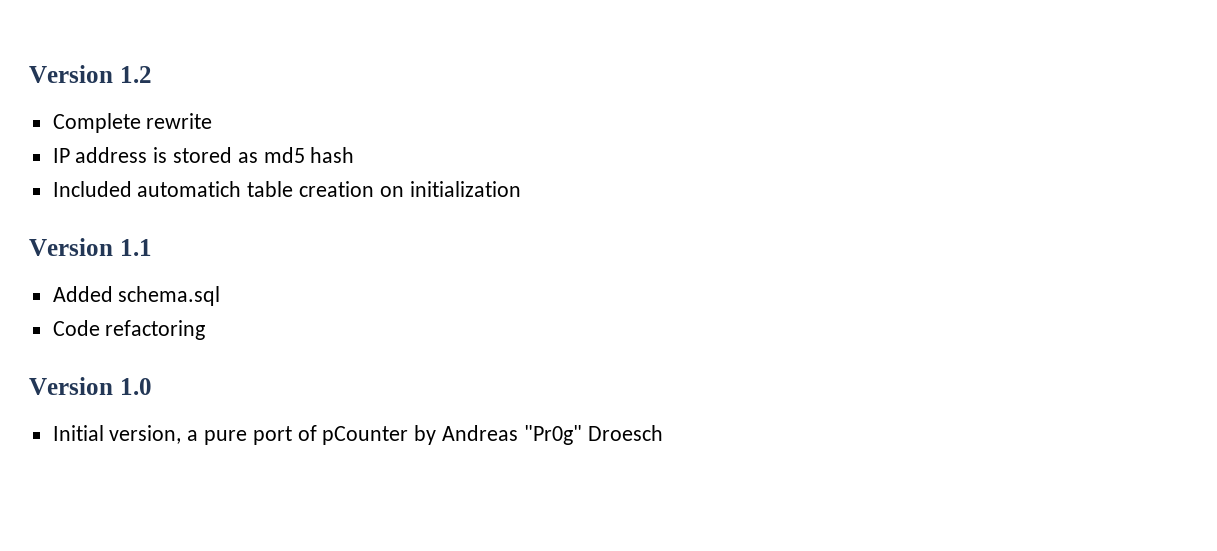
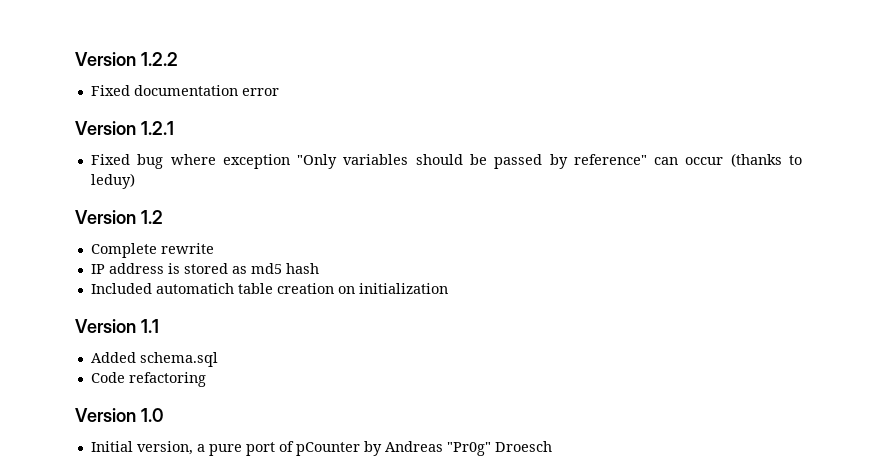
[29,65,113,83] Version -> [75,52,178,66] [90,85,279,96] [75,121,174,135] [90,153,802,169] [90,173,135,189] [75,210,136,224] Version 1.2.2 // Fixed documentation error // Version 1.2.1 // Fixed bug where exception "Only variables should be passed by reference" can occur (thanks to leduy) // Version

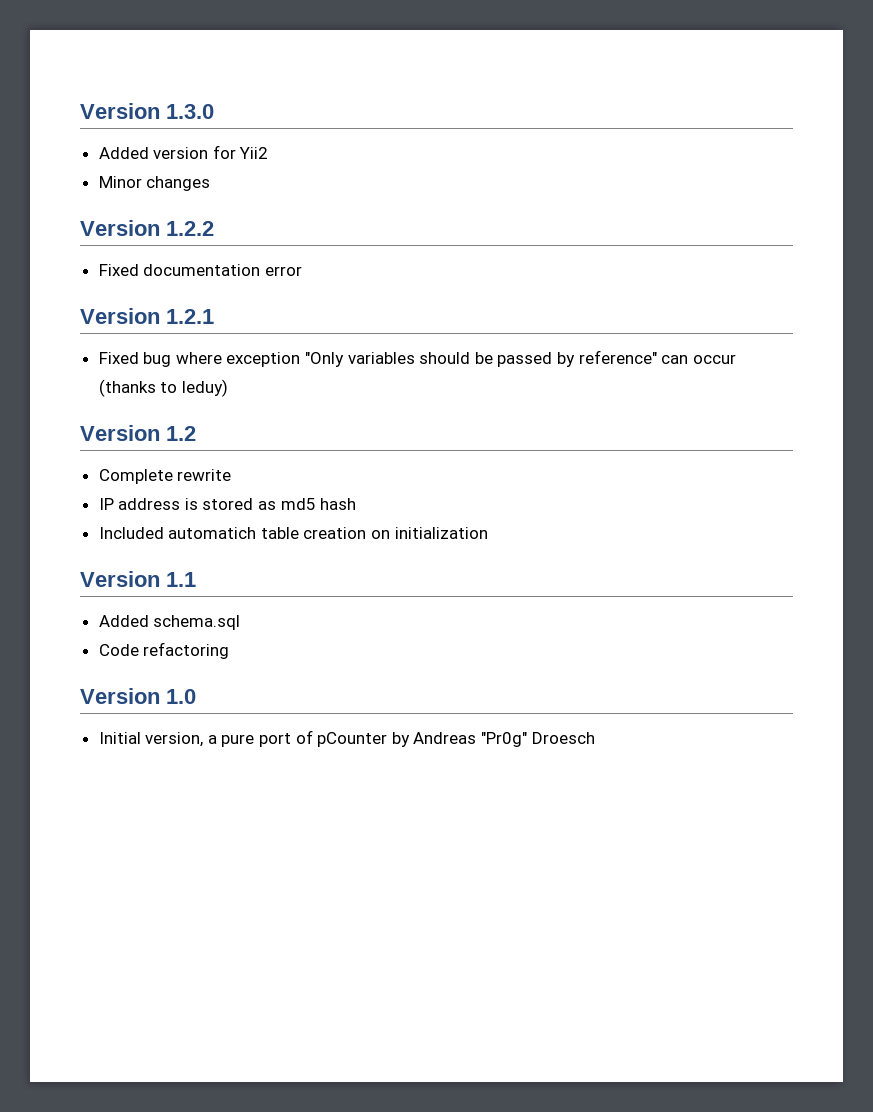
[75,52,136,66] Version -> [80,103,214,119] [98,145,269,159] [98,176,211,191] [80,220,160,236] Version 1.3.0 // Added version for Yii2 // Minor changes // Version

